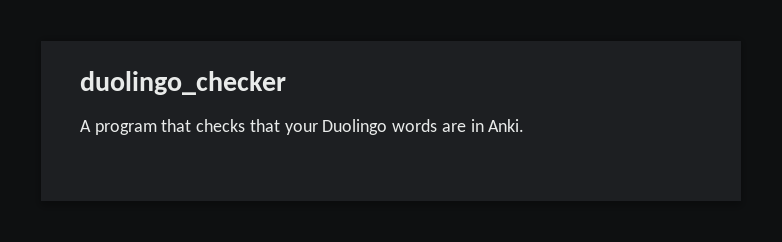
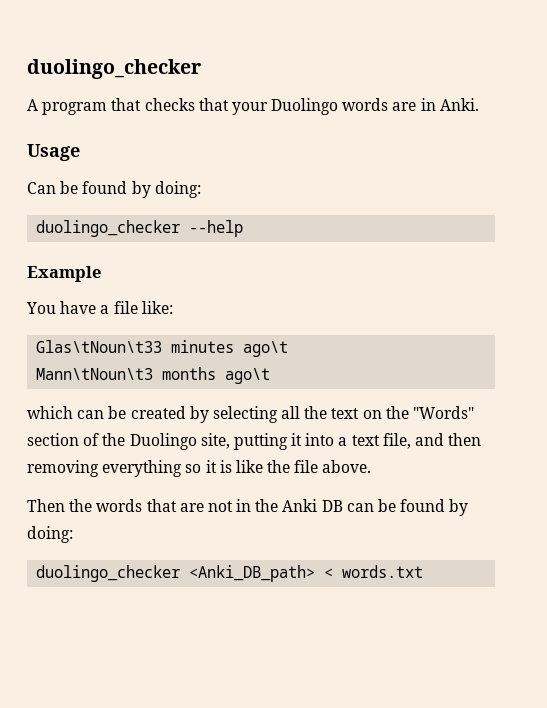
(525, 125) none -> [27,144,80,161] [27,181,201,198] [36,220,244,237] [27,266,101,282] [26,301,173,314] [36,340,289,357] [36,367,271,384] [27,406,475,423] [27,433,482,450] [27,460,372,477] [27,499,469,516] [27,526,73,543] [36,565,424,582] // Usage // Can be found by doing: // duolingo_checker --help // Example // You have a file like: // Glas\tNoun\t33 minutes ago\t // Mann\tNoun\t3 months ago\t // which can be created by selecting all the text on the "Words" section of the Duolingo site, putting it into a text file, and then removing everything so it is like the file above. // Then the words that are not in the Anki DB can be found by doing: // duolingo_checker <Anki_DB_path> < words.txt

